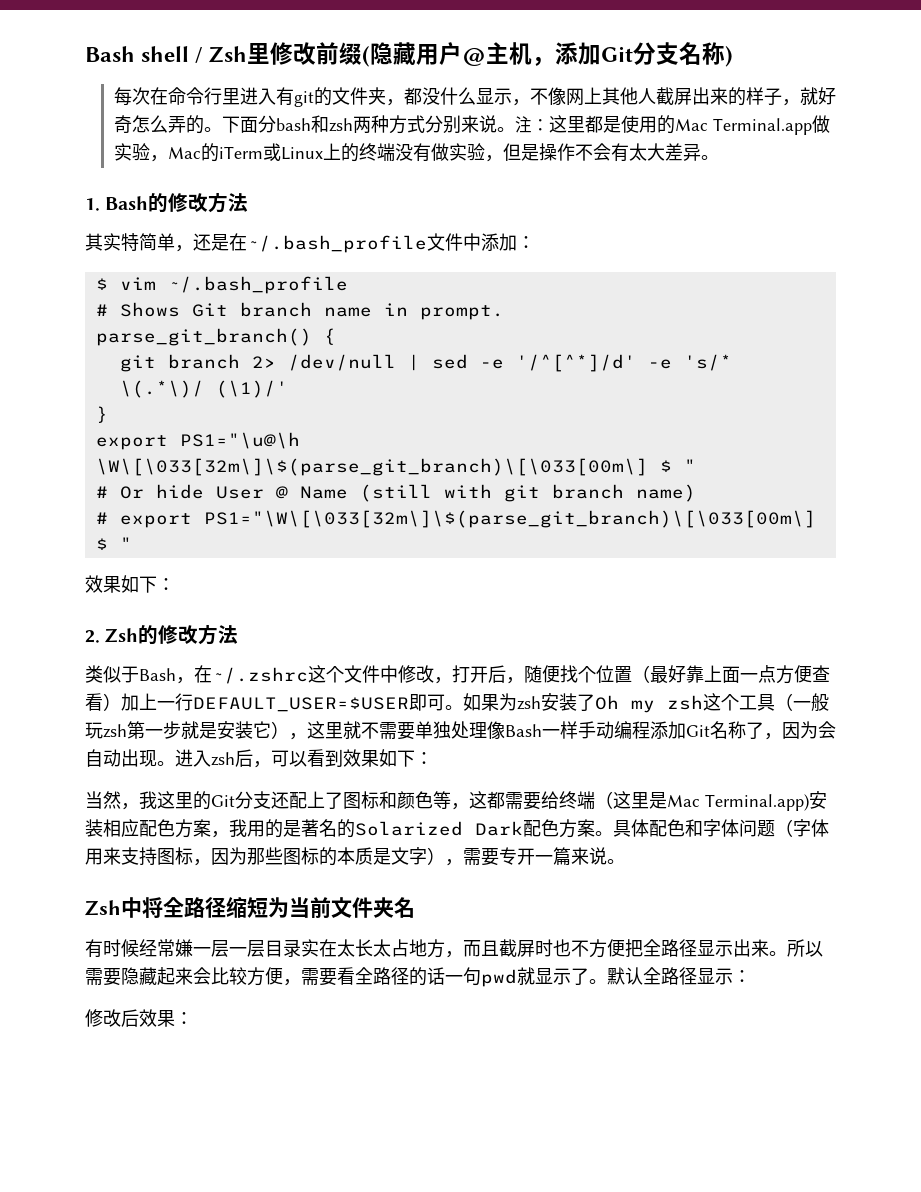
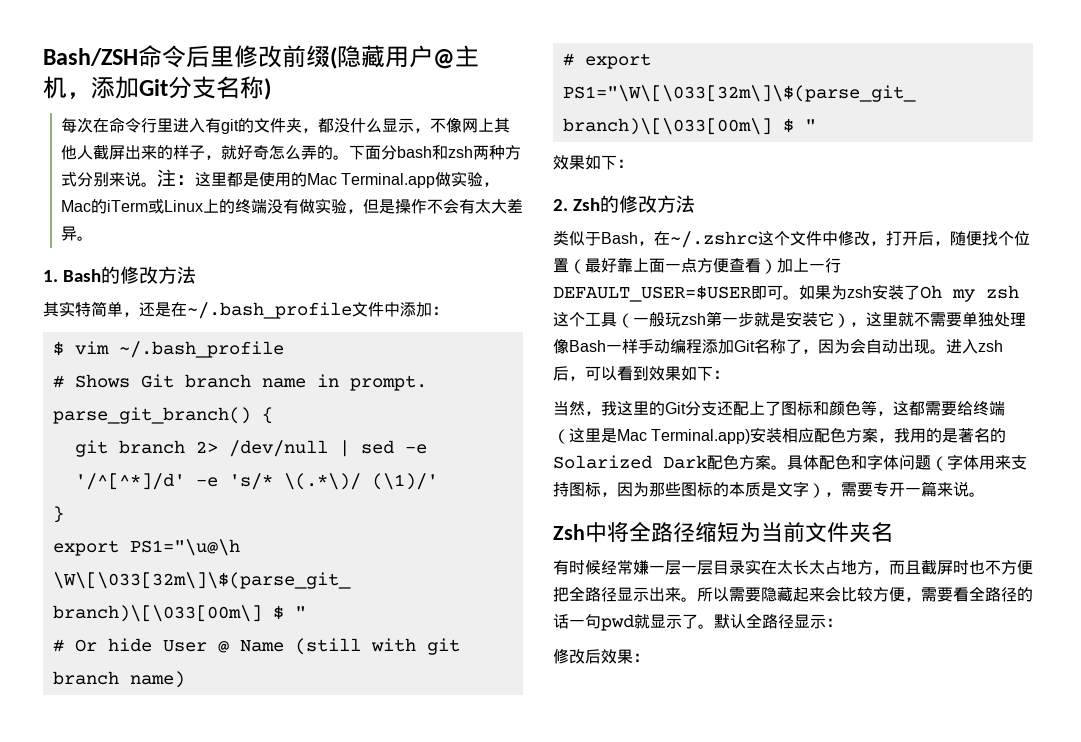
[85,46,248,63] Bash shell / Zsh -> [43,45,210,68] Bash/ZSH命令后

